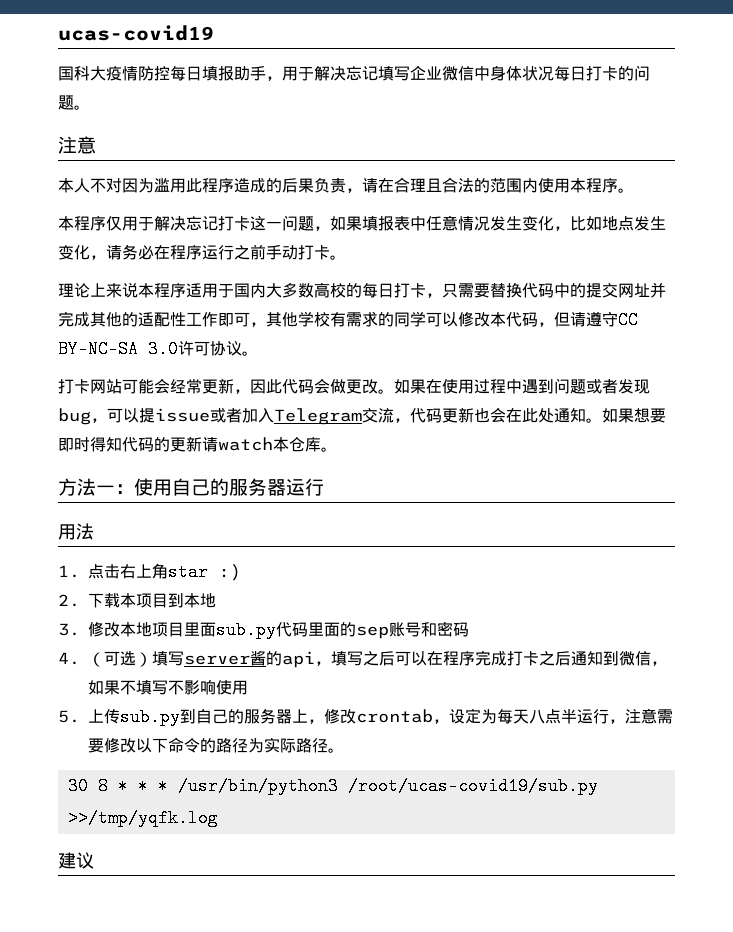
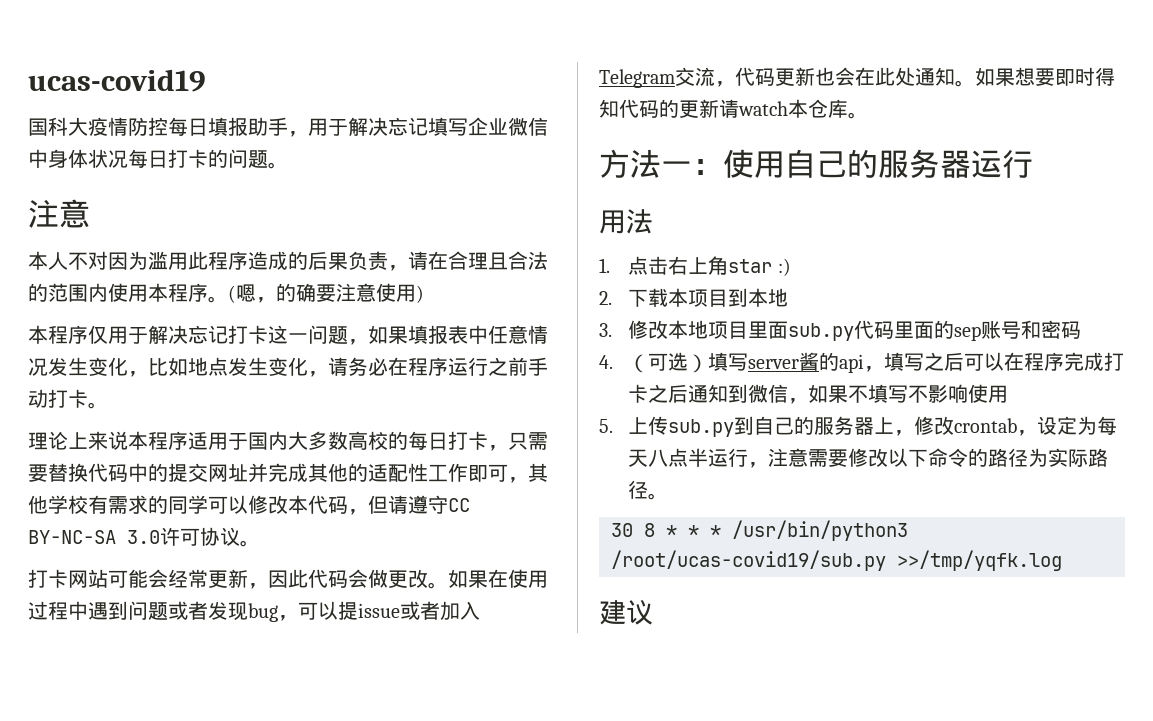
(634, 190) none -> [228,283,424,303] (嗯，的确要注意使用)

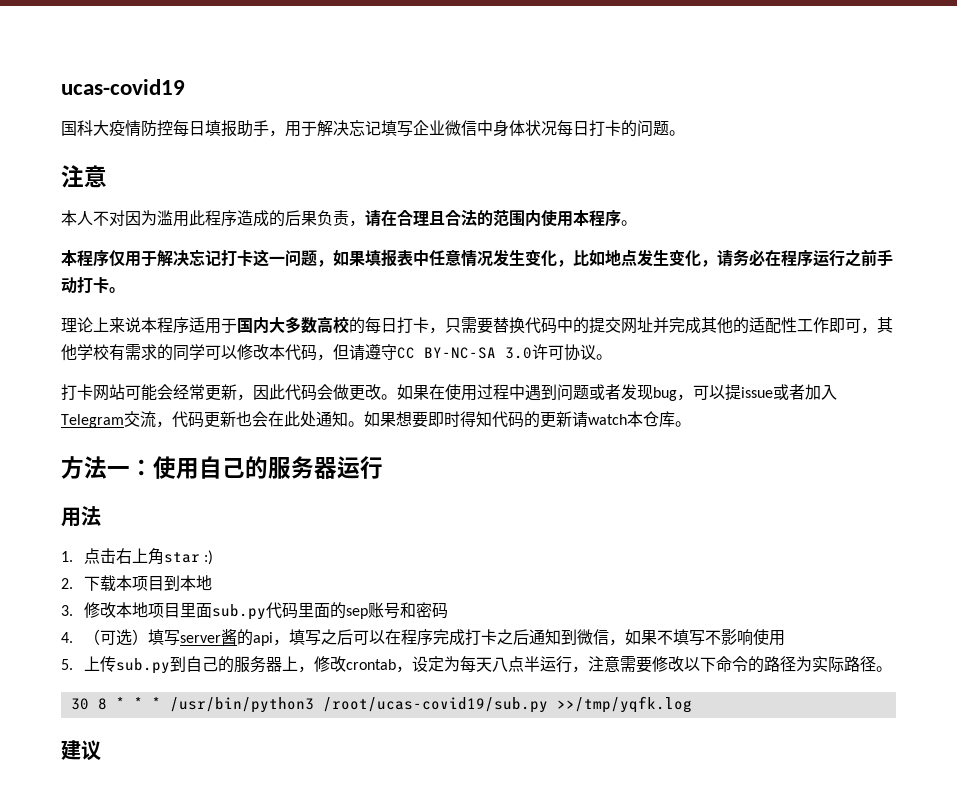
[228,283,424,303] (嗯，的确要注意使用) -> (637, 223) none

